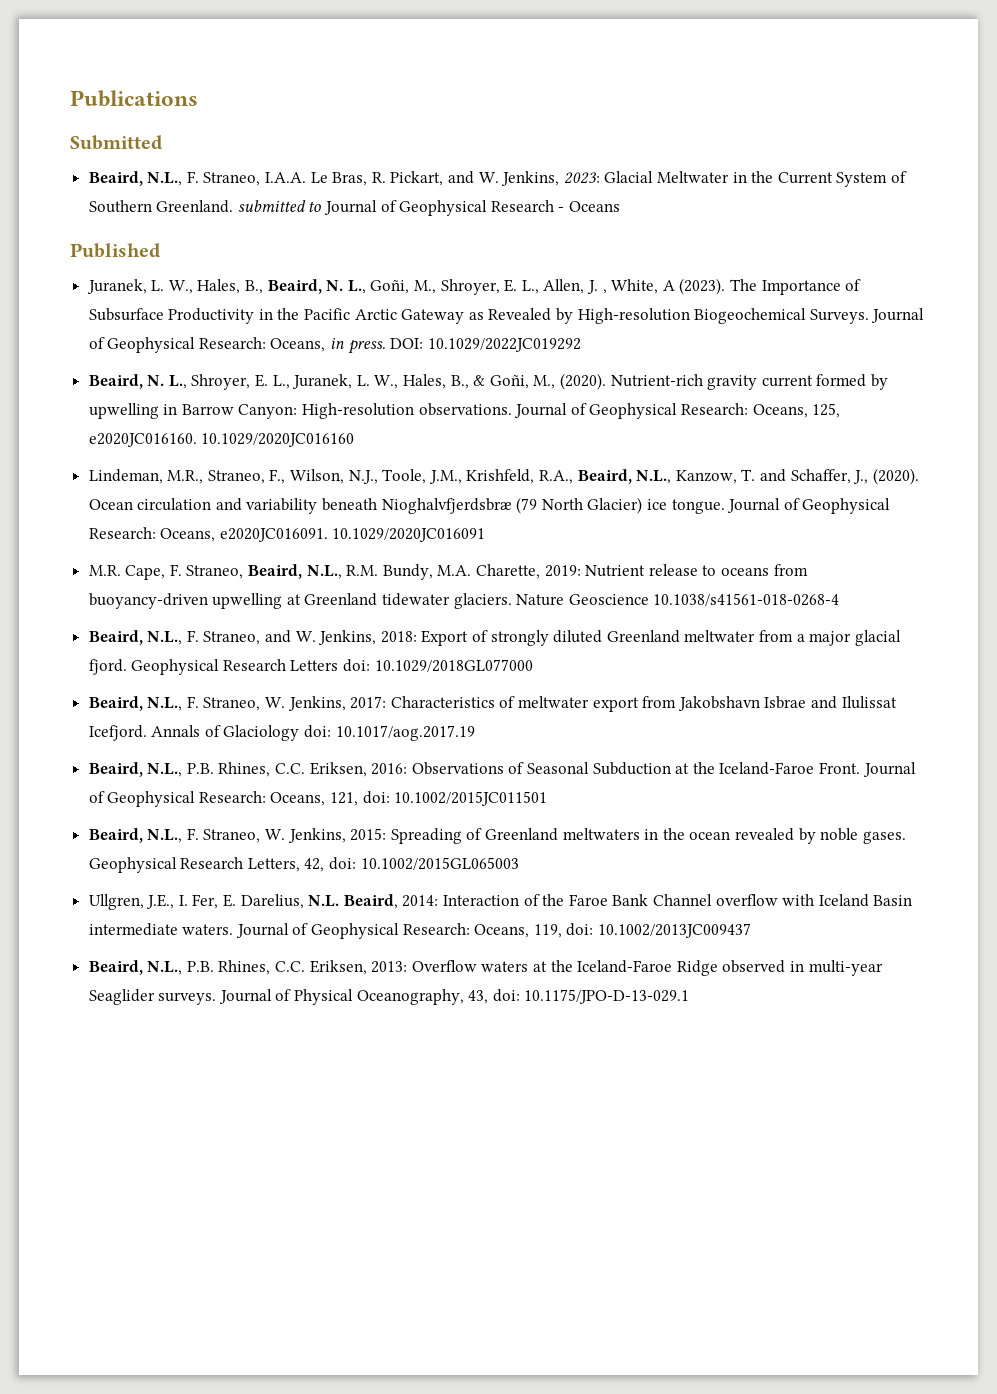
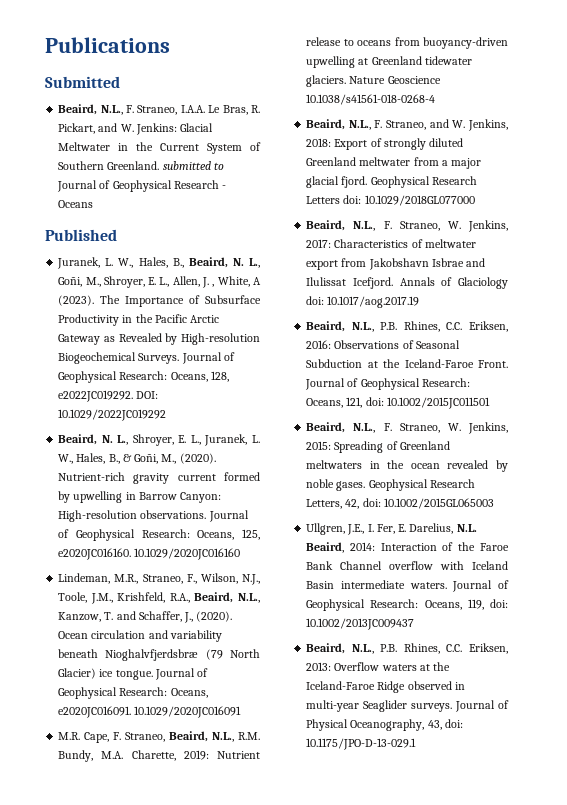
[501,171,600,186] Jenkins, 2023: -> [135,123,177,135] Jenkins:
[330,338,386,354] in press. -> [210,371,229,382] [58,390,134,402] 128, e2022JC019292.

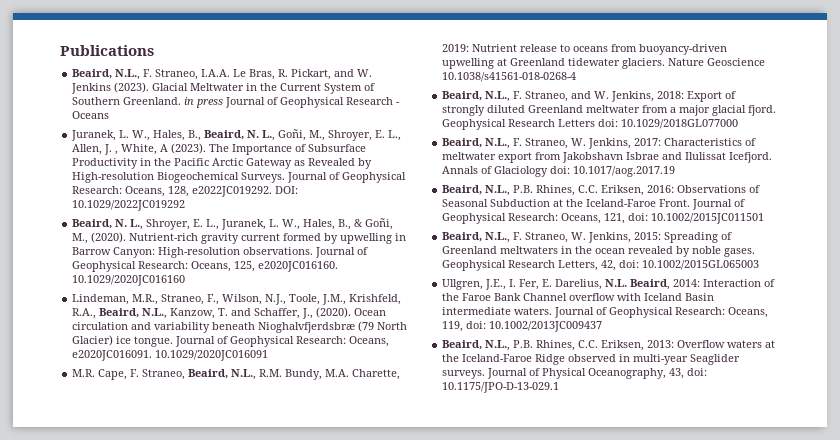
[45,76,120,88] // Submitted -> (154, 50) none
[135,123,177,135] Jenkins: -> [71,82,150,94] Jenkins (2023).
[162,161,224,170] submitted to -> [184,97,224,108] in press
[45,229,117,241] // Published -> (110, 115) none

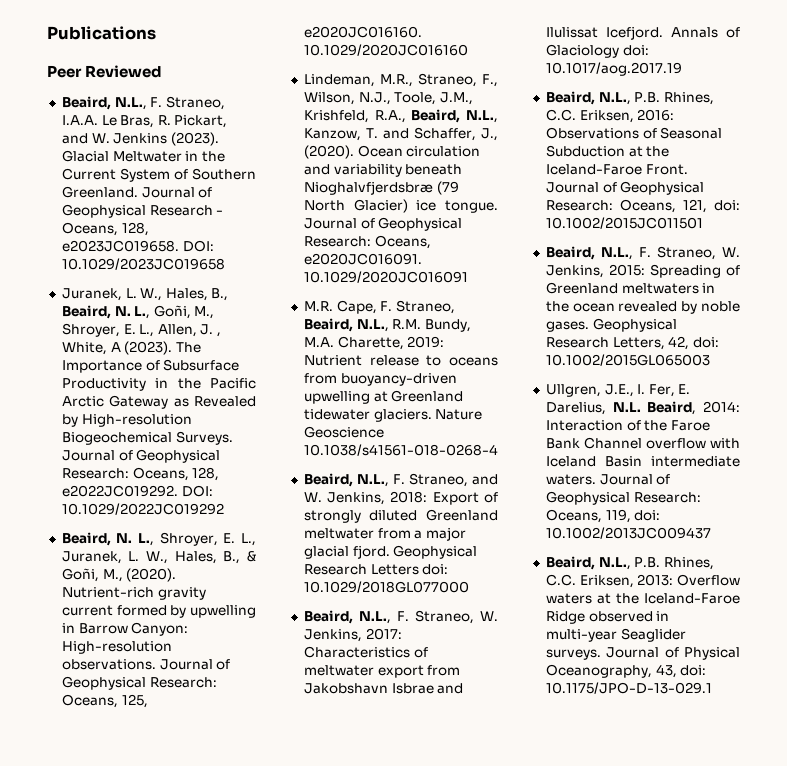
(154, 50) none -> [47,65,163,78] // Peer Reviewed
[184,97,224,108] in press -> (138, 192) none
[72,111,110,119] Oceans -> [61,222,149,236] [61,240,214,252] [61,258,225,270] Oceans, 128, e2023JC019658. DOI: 10.1029/2023JC019658

